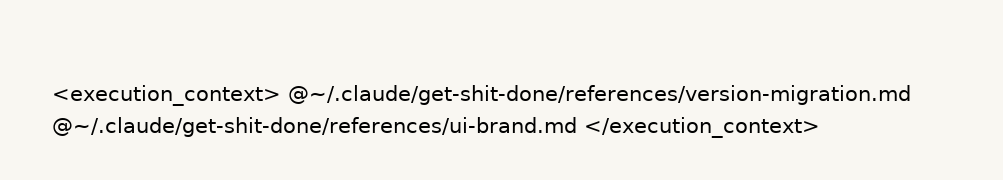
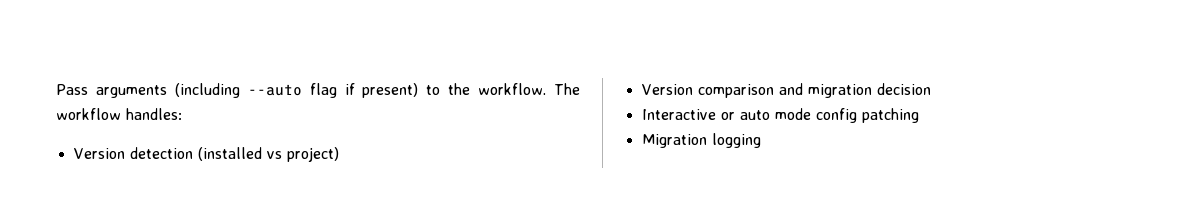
[52,85,911,106] [52,117,820,138] <execution_context> @~/.claude/get-shit-done/references/version-migration.md @~/.claude/get-shit-done/references/ui-brand.md </execution_context> -> [56,83,580,98] [56,108,182,120] [73,147,339,162] [641,83,931,98] [641,108,919,123] [641,133,761,148] Pass arguments (including --auto flag if present) to the workflow. The workflow handles: // Version detection (installed vs project) // Version comparison and migration decision // Interactive or auto mode config patching // Migration logging

